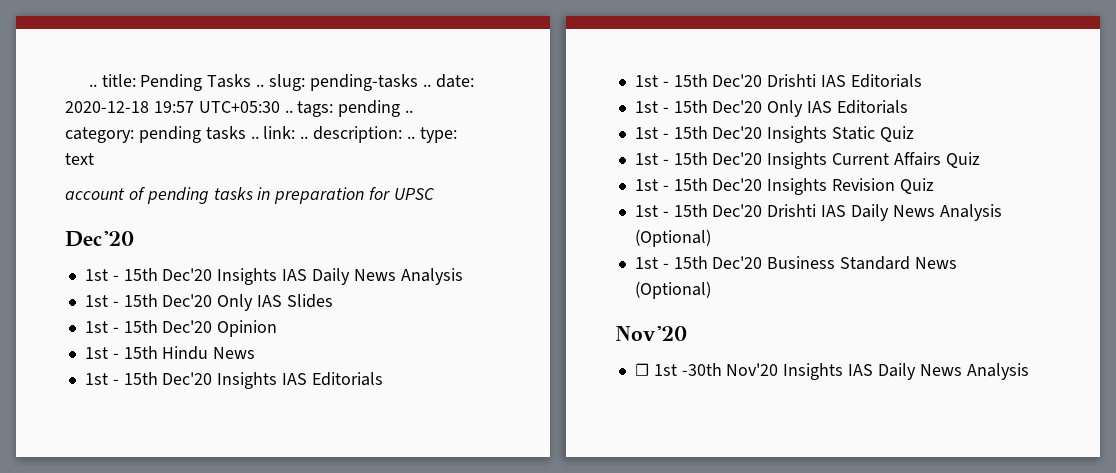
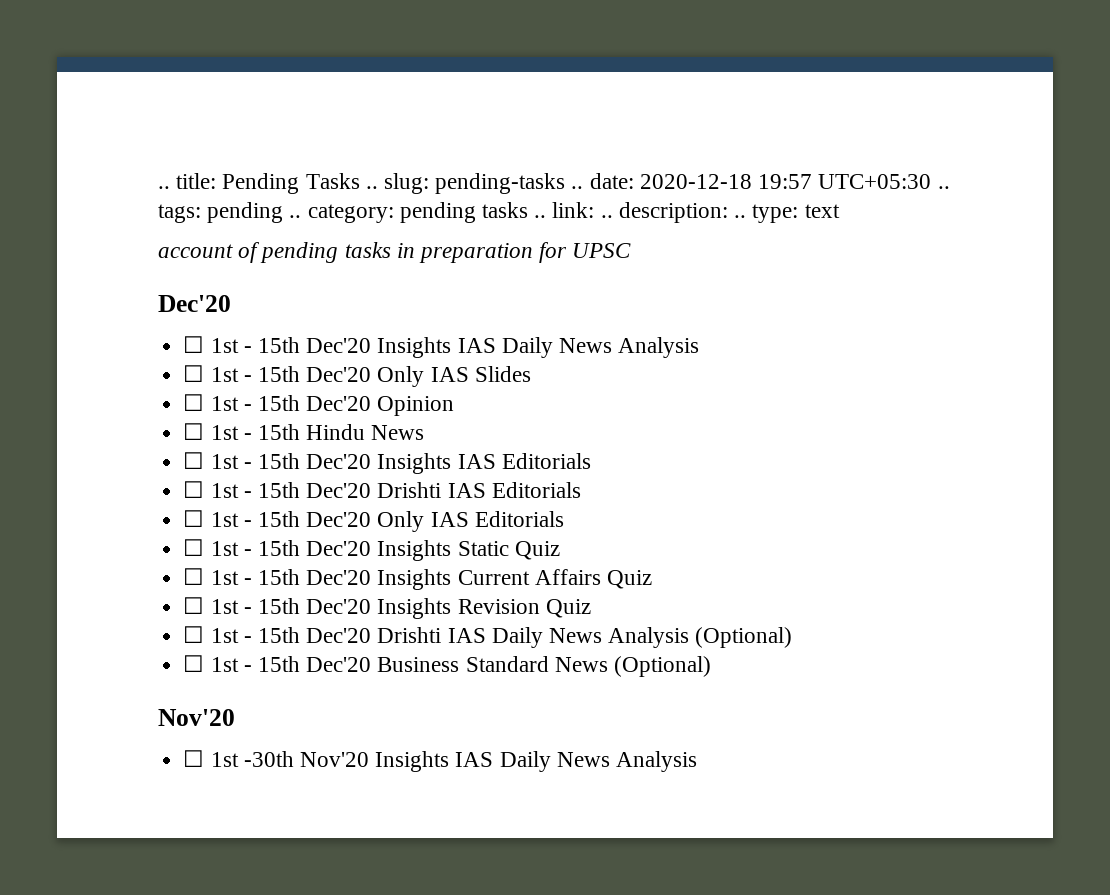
(134, 238) none -> [183,336,205,353] ☐
(463, 276) none -> [183,365,205,382] ☐
(333, 301) none -> [183,394,205,411] ☐
(278, 328) none -> [183,423,205,440] ☐
(256, 353) none -> [183,452,205,469] ☐
(383, 379) none -> [183,481,205,498] ☐
(922, 81) none -> [183,510,205,527] ☐
(908, 107) none -> [183,539,205,556] ☐
(914, 134) none -> [183,568,205,585] ☐
(980, 160) none -> [183,597,205,614] ☐
(934, 186) none -> [183,626,205,643] ☐
(711, 238) none -> [183,655,205,672] ☐

